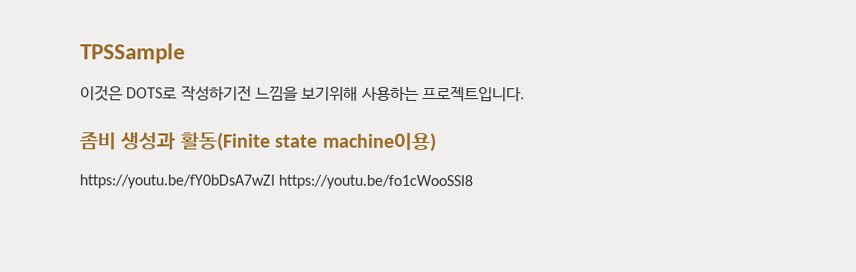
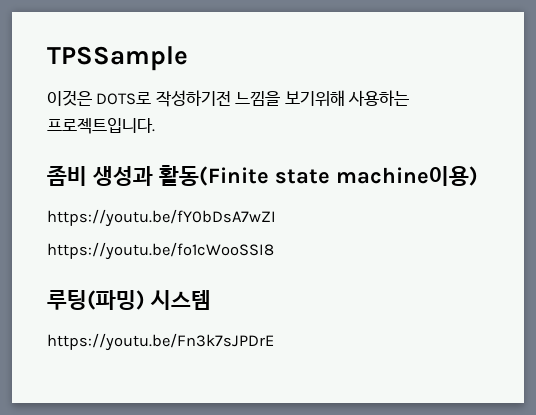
(275, 181) none -> (276, 218) //
(474, 182) none -> [47,290,211,310] [47,333,274,351] // 루팅(파밍) 시스템 // https://youtu.be/Fn3k7sJPDrE

